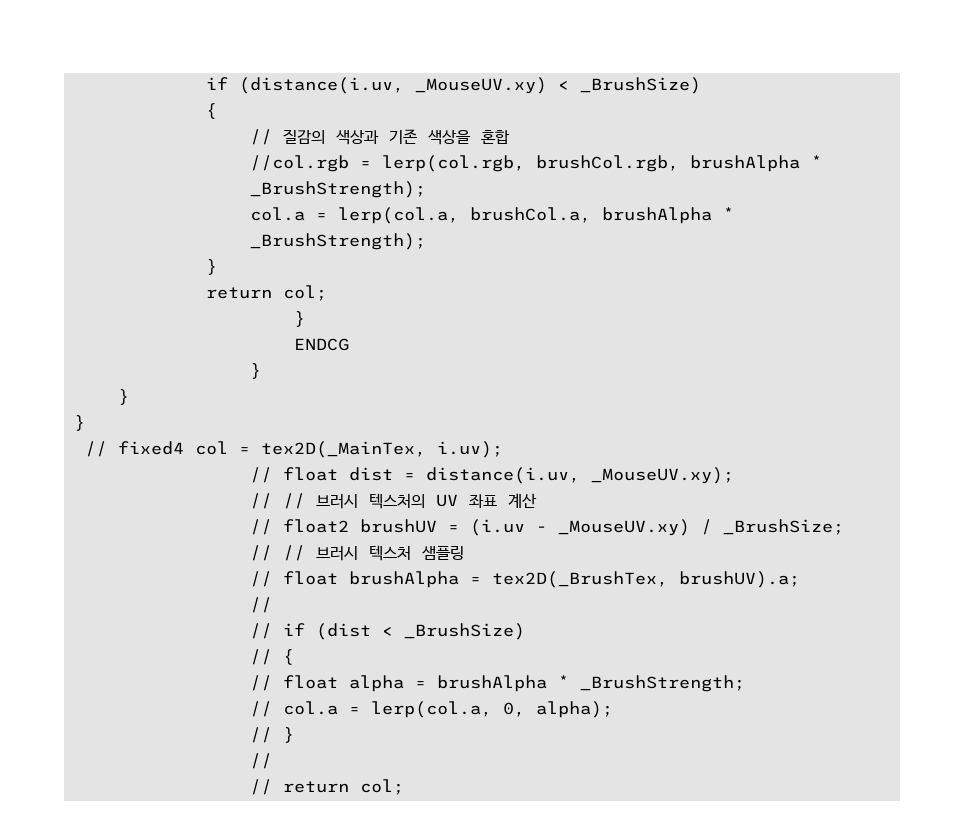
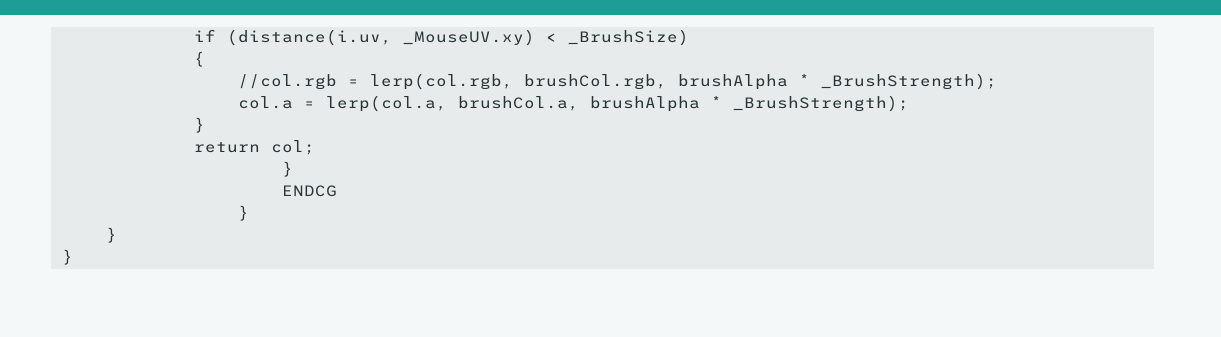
[249,129,510,145] // // 질감의 색상과 기존 색상을 혼합 -> (206, 59) none
[84,441,503,458] [249,467,734,484] [249,493,537,509] [249,519,844,536] [249,545,464,561] [249,571,800,588] [249,597,272,613] [249,623,525,640] [249,649,294,665] [249,675,745,692] [249,701,613,718] [249,727,294,743] [249,753,272,769] [249,779,404,795] // // fixed4 col = tex2D(_MainTex, i.uv); // // float dist = distance(i.uv, _MouseUV.xy); // // // 브러시 텍스처의 UV 좌표 계산 // // float2 brushUV = (i.uv - _MouseUV.xy) / _BrushSize; // // // 브러시 텍스처 샘플링 // // float brushAlpha = tex2D(_BrushTex, brushUV).a; // // // // if (dist < _BrushSize) // // { // // float alpha = brushAlpha * _BrushStrength; // // col.a = lerp(col.a, 0, alpha); // // } // // // // return col; -> (74, 257) none

